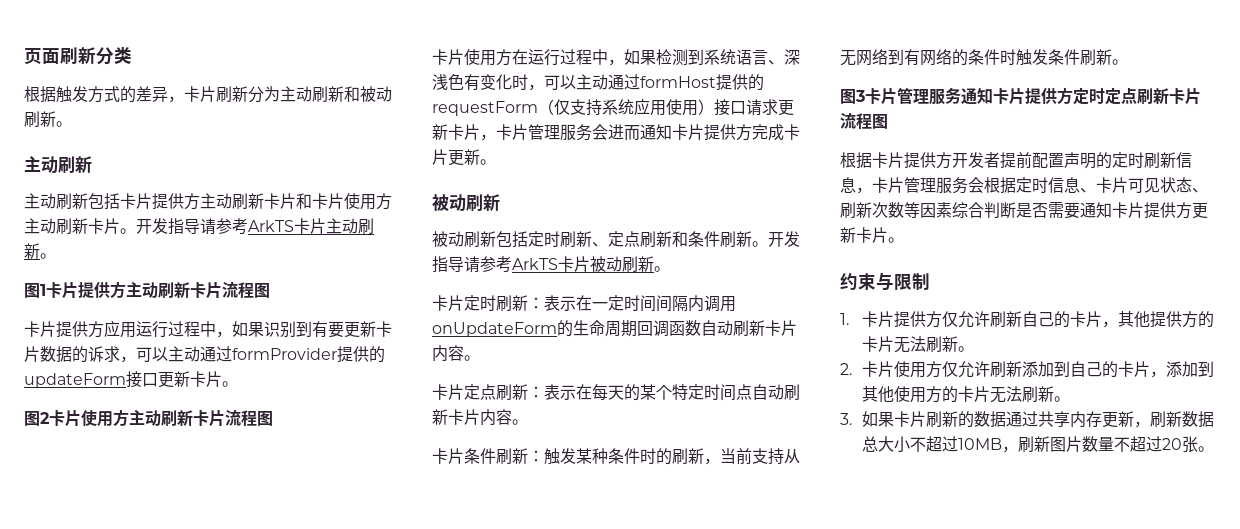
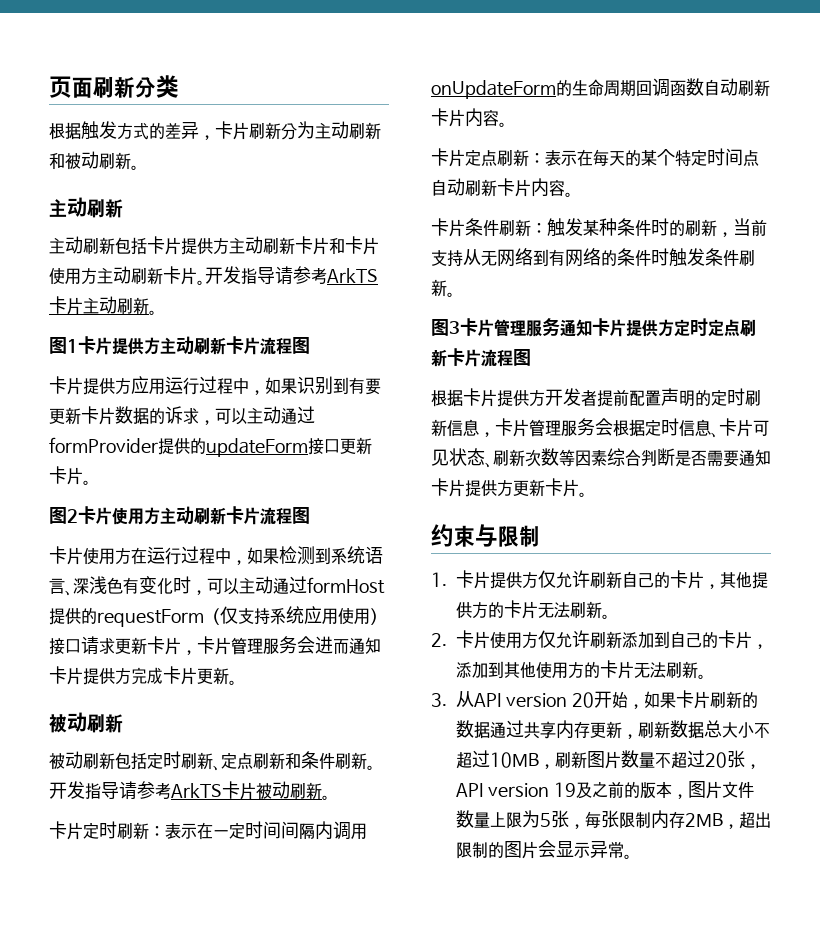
(852, 419) none -> [456,691,644,709] 从API version 20开始，
(1198, 444) none -> [745,764,761,769] [456,781,754,799] [456,810,771,829] [456,840,624,859] ，API version 19及之前的版本，图片文件数量上限为5张，每张限制内存2MB，超出限制的图片会显示异常

